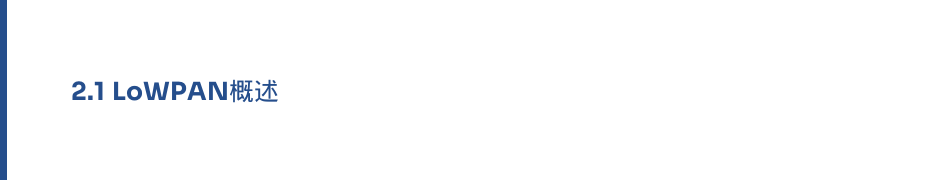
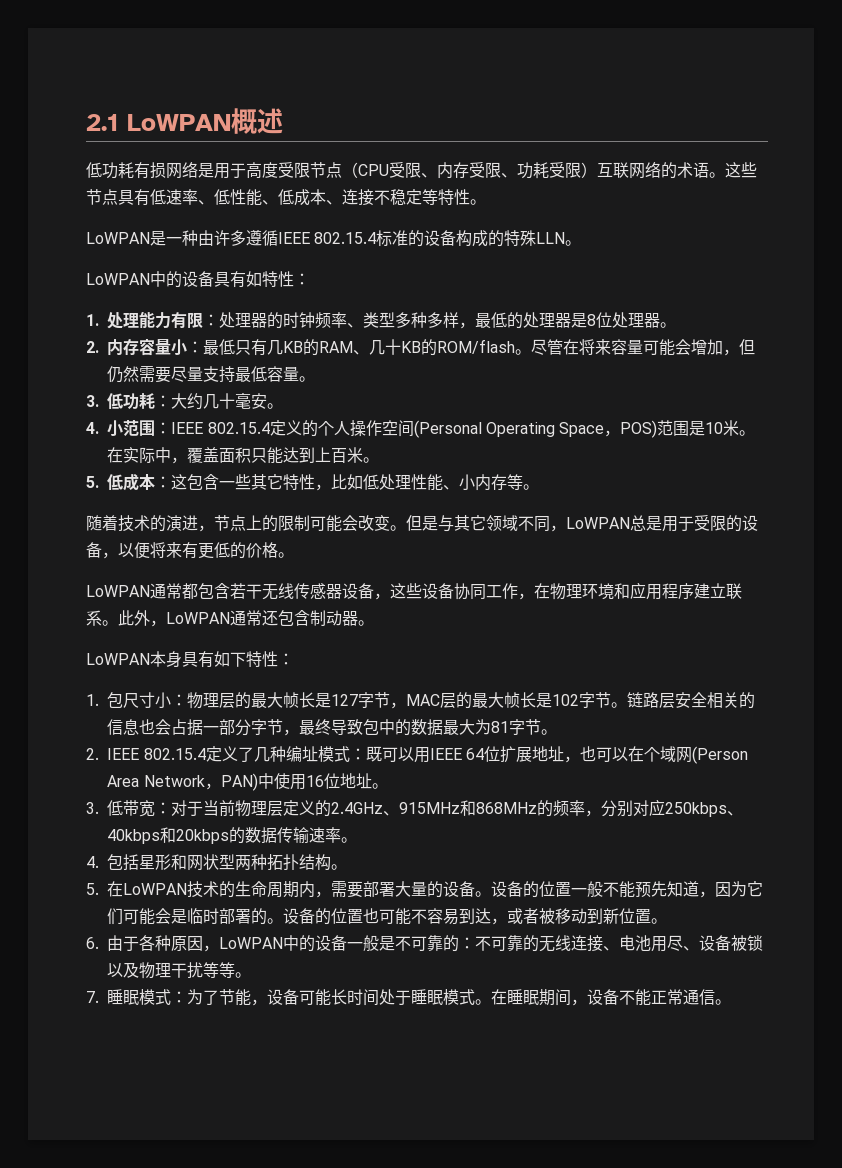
(279, 91) none -> [86,161,757,179] [86,189,486,206] [86,230,582,247] [86,271,310,288] [86,311,677,329] [86,338,756,356] [107,366,316,383] [86,393,284,410] [86,420,756,438] [107,447,380,464] [86,473,540,491] [86,515,758,532] [86,542,294,559] [86,582,742,600] [86,610,374,627] [86,651,294,668] [86,692,756,709] [107,719,558,736] [86,746,749,764] [107,773,388,791] [86,799,744,817] [107,827,358,844] [86,854,348,871] [86,881,764,898] [107,908,668,925] [86,935,764,952] [107,962,252,979] [86,989,732,1006] // 低功耗有损网络是用于高度受限节点（CPU受限、内存受限、功耗受限）互联网络的术语。这些节点具有低速率、低性能、低成本、连接不稳定等特性。 // LoWPAN是一种由许多遵循IEEE 802.15.4标准的设备构成的特殊LLN。 // LoWPAN中的设备具有如特性： // 1.处理能力有限：处理器的时钟频率、类型多种多样，最低的处理器是8位处理器。 // 2.内存容量小：最低只有几KB的RAM、几十KB的ROM/flash。尽管在将来容量可能会增加，但仍然需要尽量支持最低容量。 // 3.低功耗：大约几十毫安。 // 4.小范围：IEEE 802.15.4定义的个人操作空间(Personal Operating Space，POS)范围是10米。在实际中，覆盖面积只能达到上百米。 // 5.低成本：这包含一些其它特性，比如低处理性能、小内存等。 // 随着技术的演进，节点上的限制可能会改变。但是与其它领域不同，LoWPAN总是用于受限的设备，以便将来有更低的价格。 // LoWPAN通常都包含若干无线传感器设备，这些设备协同工作，在物理环境和应用程序建立联系。此外，LoWPAN通常还包含制动器。 // LoWPAN本身具有如下特性： // 1.包尺寸小：物理层的最大帧长是127字节，MAC层的最大帧长是102字节。链路层安全相关的信息也会占据一部分字节，最终导致包中的数据最大为81字节。 // 2. IEEE 802.15.4定义了几种编址模式：既可以用IEEE 64位扩展地址，也可以在个域网(Person Area Network，PAN)中使用16位地址。 // 3.低带宽：对于当前物理层定义的2.4GHz、915MHz和868MHz的频率，分别对应250kbps、40kbps和20kbps的数据传输速率。 // 4.包括星形和网状型两种拓扑结构。 // 5.在LoWPAN技术的生命周期内，需要部署大量的设备。设备的位置一般不能预先知道，因为它们可能会是临时部署的。设备的位置也可能不容易到达，或者被移动到新位置。 // 6.由于各种原因，LoWPAN中的设备一般是不可靠的：不可靠的无线连接、电池用尽、设备被锁以及物理干扰等等。 // 7.睡眠模式：为了节能，设备可能长时间处于睡眠模式。在睡眠期间，设备不能正常通信。

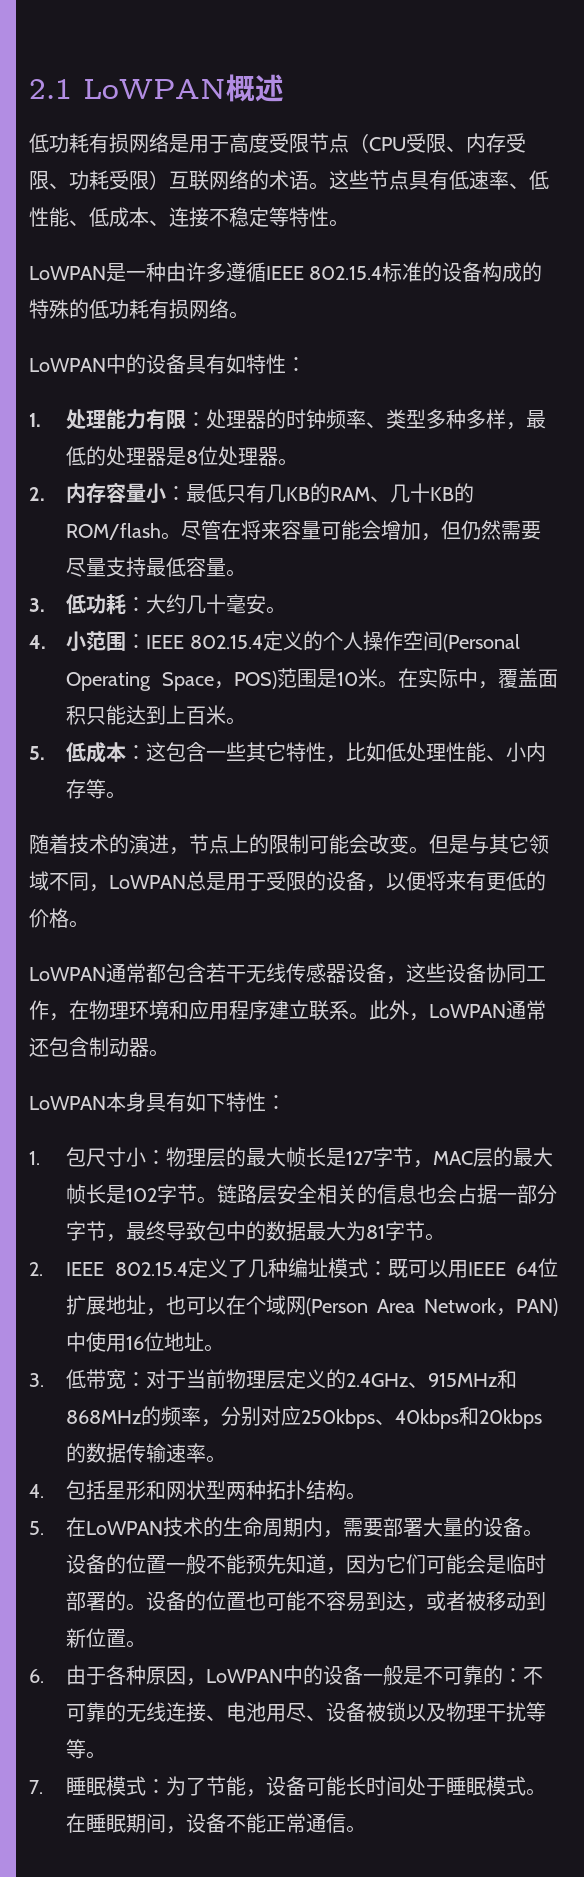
[536,232,566,244] LLN -> [69,299,229,319] 的低功耗有损网络

